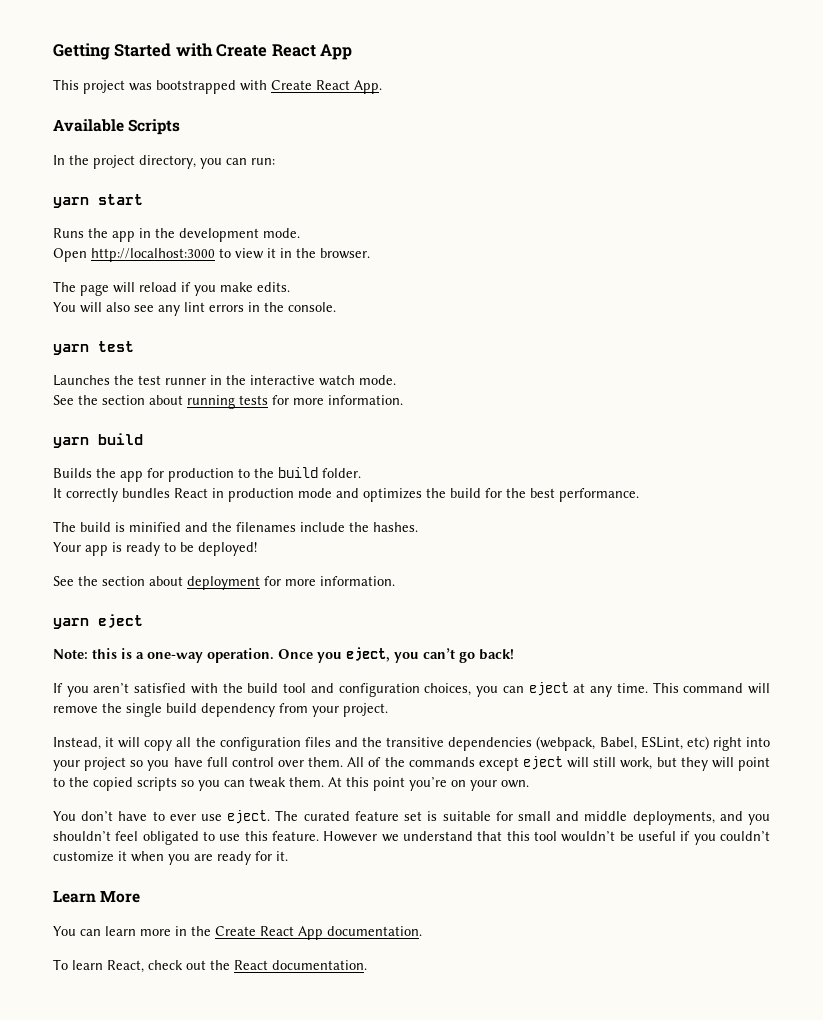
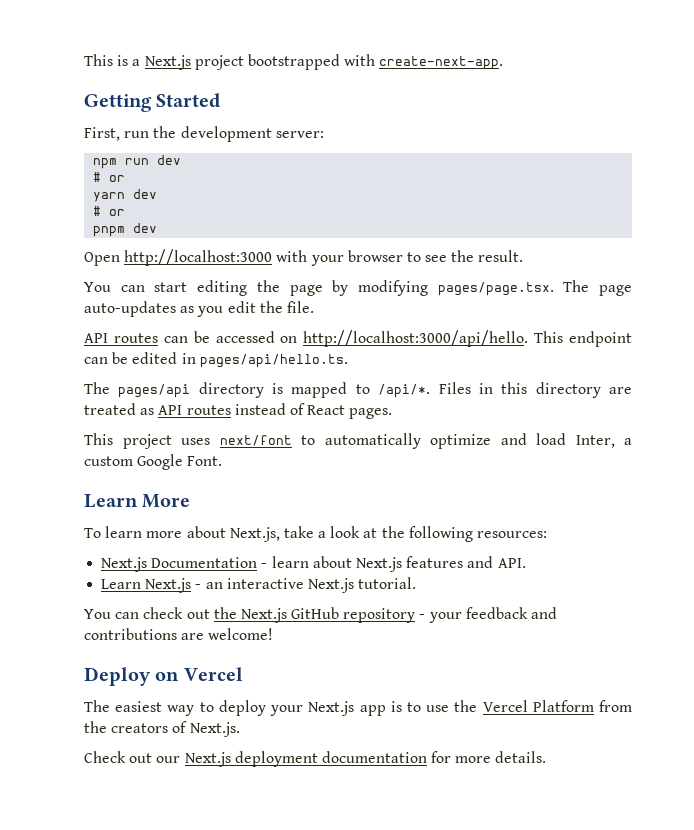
[53,43,353,60] [53,79,382,94] [53,119,181,135] [53,155,275,169] [53,194,143,208] [53,228,300,242] [53,248,370,262] [53,281,290,296] [53,302,336,316] [53,341,134,355] [53,375,396,386] [53,395,403,409] [53,433,143,448] [53,467,361,482] [53,488,639,502] [53,521,418,532] [53,542,257,556] [53,576,395,590] [53,614,143,629] [53,647,514,663] [53,682,770,697] [53,703,388,717] [53,736,771,751] [53,756,770,771] [53,777,529,791] [53,810,771,825] [53,831,771,845] [53,851,288,865] [53,890,141,903] [53,926,422,940] [53,959,367,973] Getting Started with Create React App // This project was bootstrapped with Create React App. // Available Scripts // In the project directory, you can run: // yarn start // Runs the app in the development mode. // Open http://localhost:3000 to view it in the browser. // The page will reload if you make edits. // You will also see any lint errors in the console. // yarn test // Launches the test runner in the interactive watch mode. // See the section about running tests for more information. // yarn build // Builds the app for production to the build folder. // It correctly bundles React in production mode and optimizes the build for the best performance. // The build is minified and the filenames include the hashes. // Your app is ready to be deployed! // See the section about deployment for more information. // yarn eject // Note: this is a one-way operation. Once you eject, you can’t go back! // If you aren’t satisfied with the build tool and configuration choices, you can eject at any time. This command will remove the single build dependency from your project. // Instead, it will copy all the configuration files and the transitive dependencies (webpack, Babel, ESLint, etc) right into your project so you have full control over them. All of the commands except eject will still work, but they will point to the copied scripts so you can tweak them. At this point you’re on your own. // You don’t have to ever use eject. The curated feature set is suitable for small and middle deployments, and you shouldn’t feel obligated to use this feature. However we understand that this tool wouldn’t be useful if you couldn’t customize it when you are ready for it. // Learn More // You can learn more in the Create React App documentation. // To learn React, check out the React documentation. -> [84,54,504,70] [84,93,221,112] [84,126,324,142] [93,155,182,169] [93,172,126,182] [93,189,158,202] [93,206,126,216] [93,223,158,237] [84,249,524,266] [84,280,632,296] [84,301,314,317] [84,330,632,347] [84,352,348,368] [84,382,633,398] [84,403,393,419] [84,433,632,449] [84,454,223,470] [84,494,191,508] [84,526,548,542] [101,556,526,572] [101,577,417,593] [84,607,558,623] [84,628,274,640] [84,667,243,686] [84,700,632,716] [84,721,240,737] [84,751,547,767] This is a Next.js project bootstrapped with create-next-app. // Getting Started // First, run the development server: // npm run dev // # or // yarn dev // # or // pnpm dev // Open http://localhost:3000 with your browser to see the result. // You can start editing the page by modifying pages/page.tsx. The page auto-updates as you edit the file. // API routes can be accessed on http://localhost:3000/api/hello. This endpoint can be edited in pages/api/hello.ts. // The pages/api directory is mapped to /api/*. Files in this directory are treated as API routes instead of React pages. // This project uses next/font to automatically optimize and load Inter, a custom Google Font. // Learn More // To learn more about Next.js, take a look at the following resources: // Next.js Documentation - learn about Next.js features and API. // Learn Next.js - an interactive Next.js tutorial. // You can check out the Next.js GitHub repository - your feedback and contributions are welcome! // Deploy on Vercel // The easiest way to deploy your Next.js app is to use the Vercel Platform from the creators of Next.js. // Check out our Next.js deployment documentation for more details.

